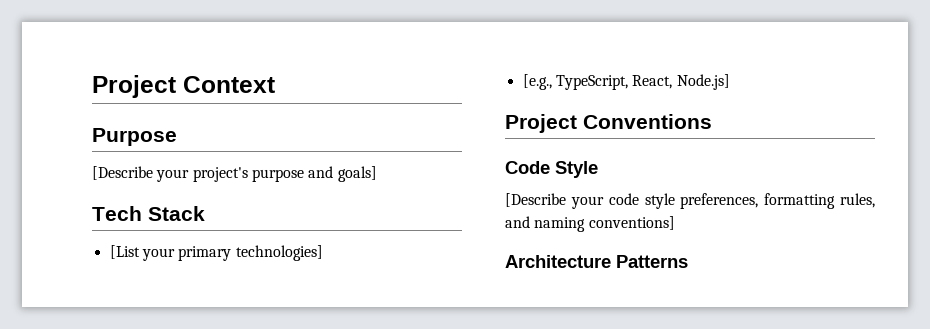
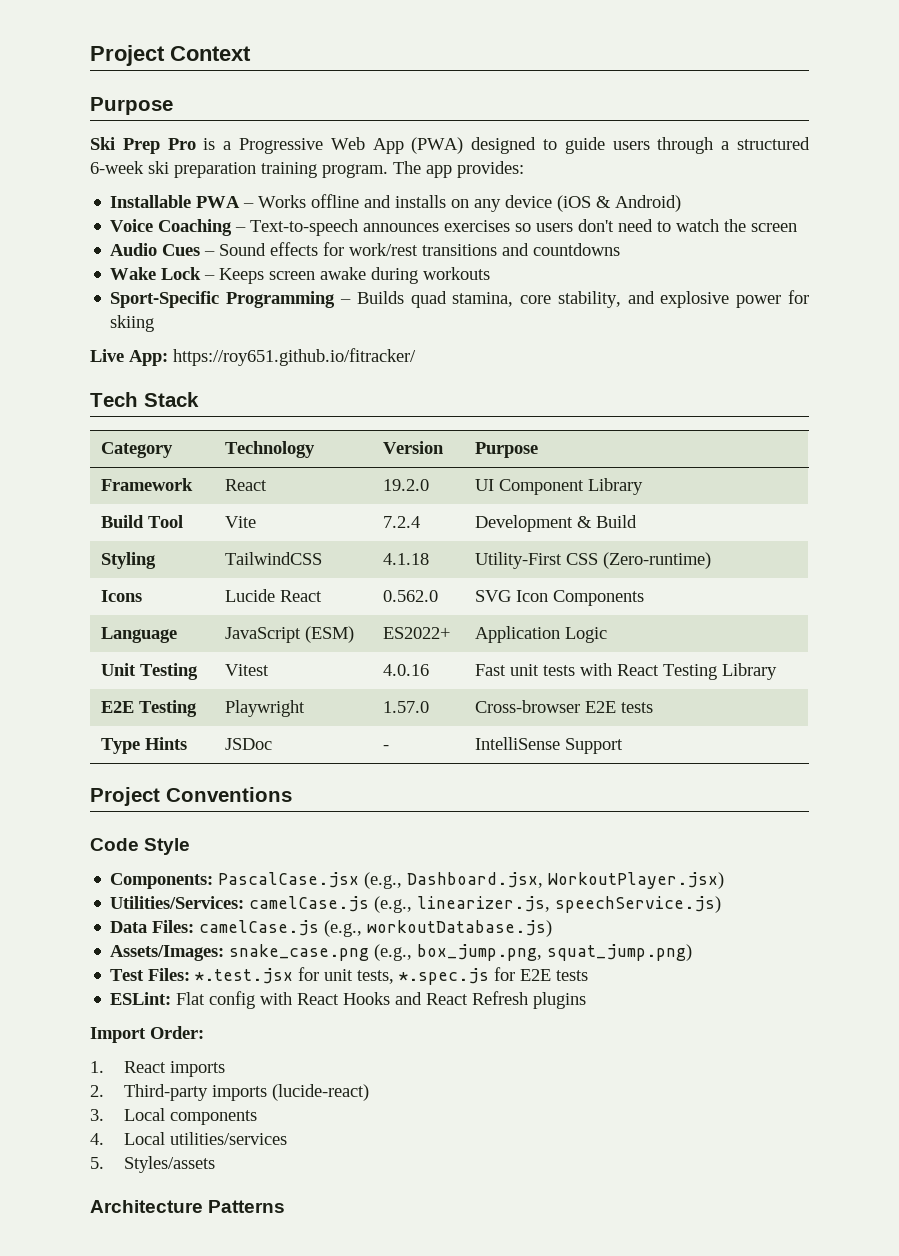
[92,166,377,182] [92,206,205,221] [109,245,323,261] [522,74,730,90] [505,114,712,133] [505,161,598,178] [505,193,875,209] [505,216,675,232] [Describe your project's purpose and goals] // Tech Stack // [List your primary technologies] // [e.g., TypeScript, React, Node.js] // Project Conventions // Code Style // [Describe your code style preferences, formatting rules, and naming conventions] -> [90,137,810,154] [90,161,524,178] [110,194,682,212] [110,219,798,236] [110,242,621,256] [110,267,491,284] [110,290,809,308] [110,315,155,332] [90,348,416,366] [90,392,199,407] [100,442,173,458] [224,441,315,458] [382,441,444,454] [474,442,538,458] [100,478,193,491] [224,479,267,491] [382,479,429,491] [474,478,643,495] [100,515,183,528] [224,516,256,528] [382,516,420,528] [474,515,637,532] [100,552,156,569] [224,552,322,565] [382,553,429,565] [474,552,711,569] [100,590,142,602] [224,589,322,602] [382,590,438,602] [474,590,644,606] [100,627,177,643] [224,626,354,643] [382,627,450,639] [474,626,607,643] [100,663,198,680] [224,664,269,676] [382,664,429,676] [474,663,777,680] [100,700,197,717] [224,700,305,717] [382,701,429,713] [474,700,653,713] [100,737,187,754] [224,738,272,750] [382,745,389,750] [474,737,623,754] [90,787,292,806] [90,838,191,855] [110,872,725,889] [110,896,722,913] [110,920,553,937] [110,944,693,961] [110,967,589,985] [110,991,587,1009] [90,1026,204,1043] [90,1061,226,1077] [90,1084,370,1101] [90,1108,258,1125] [90,1132,288,1145] [90,1156,216,1173] Ski Prep Pro is a Progressive Web App (PWA) designed to guide users through a structured 6-week ski preparation training program. The app provides: // Installable PWA – Works offline and installs on any device (iOS & Android) // Voice Coaching – Text-to-speech announces exercises so users don't need to watch the screen // Audio Cues – Sound effects for work/rest transitions and countdowns // Wake Lock – Keeps screen awake during workouts // Sport-Specific Programming – Builds quad stamina, core stability, and explosive power for skiing // Live App: https://roy651.github.io/fitracker/ // Tech Stack // Category | Technology | Version | Purpose // Framework | React | 19.2.0 | UI Component Library // Build Tool | Vite | 7.2.4 | Development & Build // Styling | TailwindCSS | 4.1.18 | Utility-First CSS (Zero-runtime) // Icons | Lucide React | 0.562.0 | SVG Icon Components // Language | JavaScript (ESM) | ES2022+ | Application Logic // Unit Testing | Vitest | 4.0.16 | Fast unit tests with React Testing Library // E2E Testing | Playwright | 1.57.0 | Cross-browser E2E tests // Type Hints | JSDoc | - | IntelliSense Support // Project Conventions // Code Style // Components: PascalCase.jsx (e.g., Dashboard.jsx, WorkoutPlayer.jsx) // Utilities/Services: camelCase.js (e.g., linearizer.js, speechService.js) // Data Files: camelCase.js (e.g., workoutDatabase.js) // Assets/Images: snake_case.png (e.g., box_jump.png, squat_jump.png) // Test Files: *.test.jsx for unit tests, *.spec.js for E2E tests // ESLint: Flat config with React Hooks and React Refresh plugins // Import Order: // 1. React imports // 2. Third-party imports (lucide-react) // 3. Local components // 4. Local utilities/services // 5. Styles/assets

